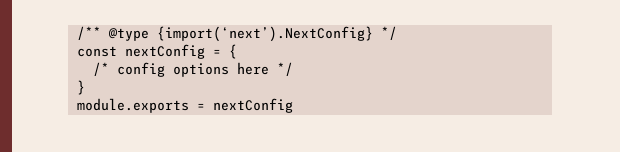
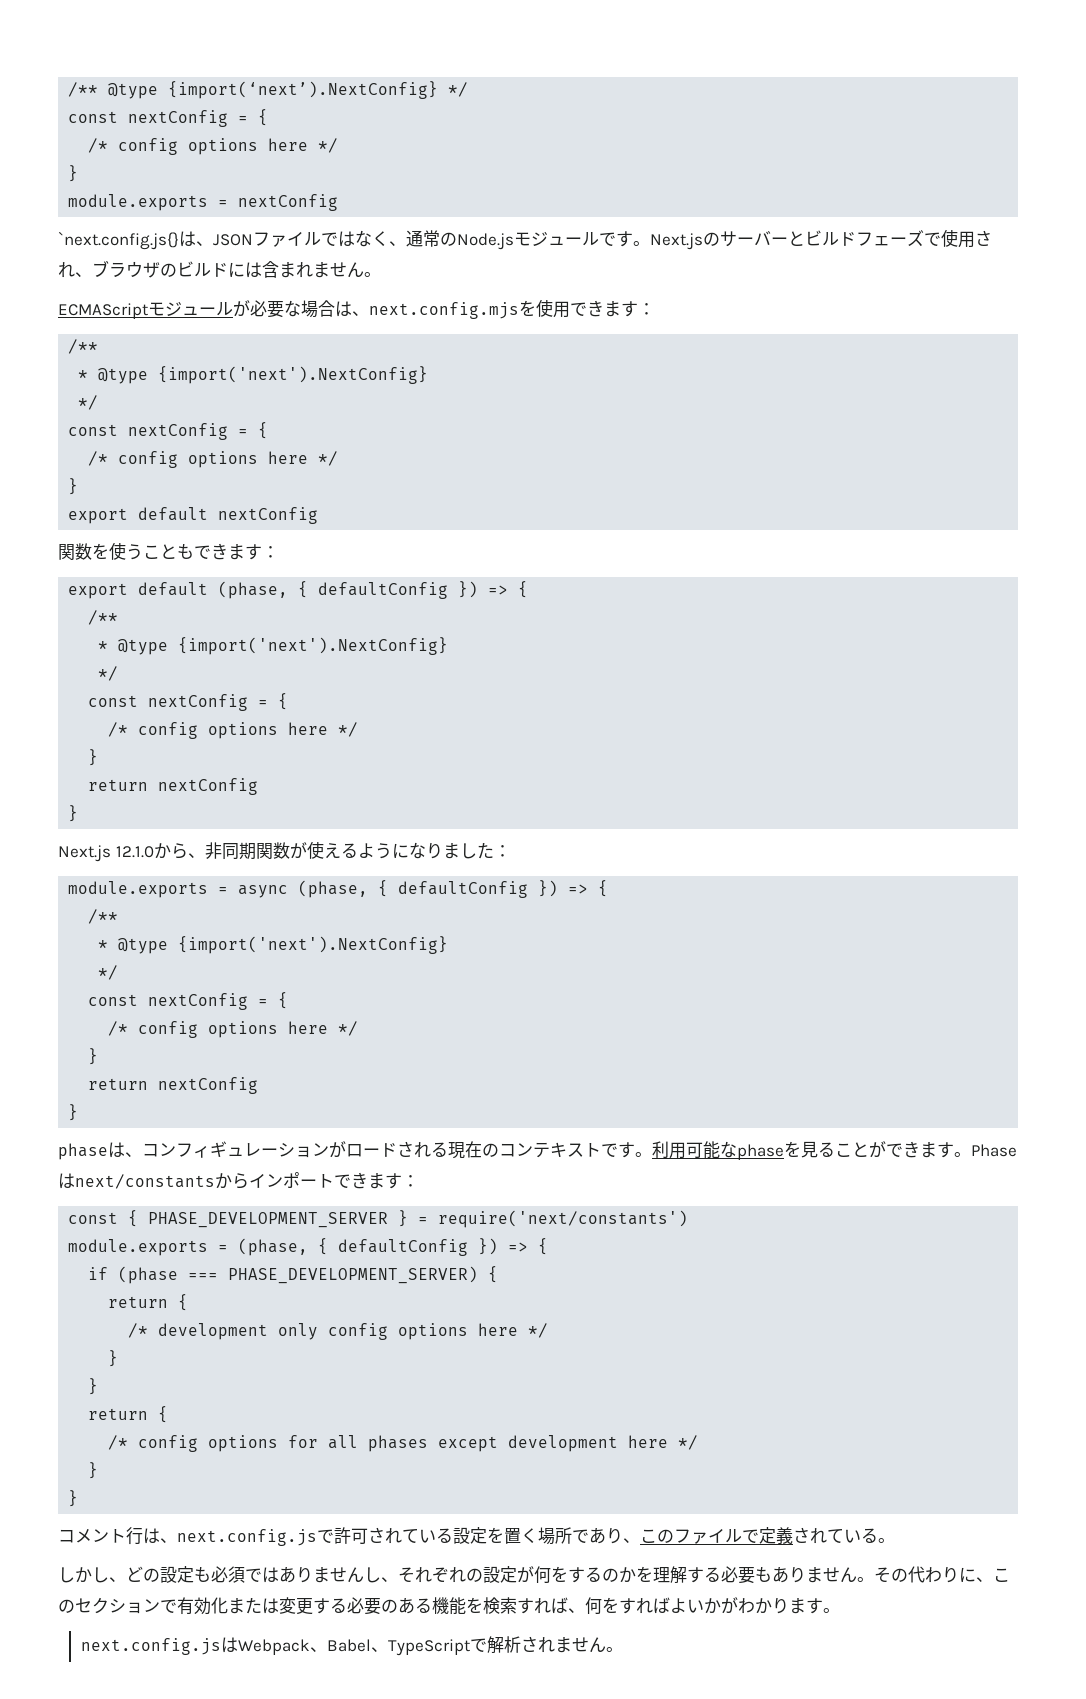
(293, 105) none -> [58,229,992,250] [58,260,381,278] [58,299,655,319] [68,339,99,354] [78,366,429,384] [78,395,99,410] [68,422,269,440] [88,451,339,468] [68,478,79,495] [68,507,319,524] [58,542,279,560] [68,581,529,599] [88,610,119,625] [98,637,449,655] [98,666,119,681] [88,693,289,711] [108,722,359,739] [88,749,99,766] [88,778,259,795] [68,805,79,822] [58,841,511,862] [68,880,609,898] [88,909,119,924] [98,936,449,954] [98,965,119,980] [88,992,289,1010] [108,1021,359,1038] [88,1048,99,1065] [88,1077,259,1094] [68,1104,79,1121] [58,1141,1017,1160] [58,1172,419,1189] [68,1210,689,1228] [68,1238,549,1256] [88,1266,499,1284] [108,1294,189,1311] [128,1323,549,1340] [108,1350,119,1367] [88,1378,99,1395] [88,1406,169,1423] [108,1435,699,1452] [88,1462,99,1479] [68,1490,79,1507] [58,1527,895,1546] [58,1566,1010,1584] [58,1597,840,1615] [80,1636,623,1656] // `next.config.js{}は、JSONファイルではなく、通常のNode.jsモジュールです。Next.jsのサーバーとビルドフェーズで使用され、ブラウザのビルドには含まれません。 // ECMAScriptモジュールが必要な場合は、next.config.mjsを使用できます： // /** // * @type {import('next').NextConfig} // */ // const nextConfig = { // /* config options here */ // } // export default nextConfig // 関数を使うこともできます： // export default (phase, { defaultConfig }) => { // /** // * @type {import('next').NextConfig} // */ // const nextConfig = { // /* config options here */ // } // return nextConfig // } // Next.js 12.1.0から、非同期関数が使えるようになりました： // module.exports = async (phase, { defaultConfig }) => { // /** // * @type {import('next').NextConfig} // */ // const nextConfig = { // /* config options here */ // } // return nextConfig // } // phaseは、コンフィギュレーションがロードされる現在のコンテキストです。利用可能なphaseを見ることができます。Phaseはnext/constantsからインポートできます： // const { PHASE_DEVELOPMENT_SERVER } = require('next/constants') // module.exports = (phase, { defaultConfig }) => { // if (phase === PHASE_DEVELOPMENT_SERVER) { // return { // /* development only config options here */ // } // } // return { // /* config options for all phases except development here */ // } // } // コメント行は、next.config.jsで許可されている設定を置く場所であり、このファイルで定義されている。 // しかし、どの設定も必須ではありませんし、それぞれの設定が何をするのかを理解する必要もありません。その代わりに、このセクションで有効化または変更する必要のある機能を検索すれば、何をすればよいかがわかります。 // next.config.jsはWebpack、Babel、TypeScriptで解析されません。

